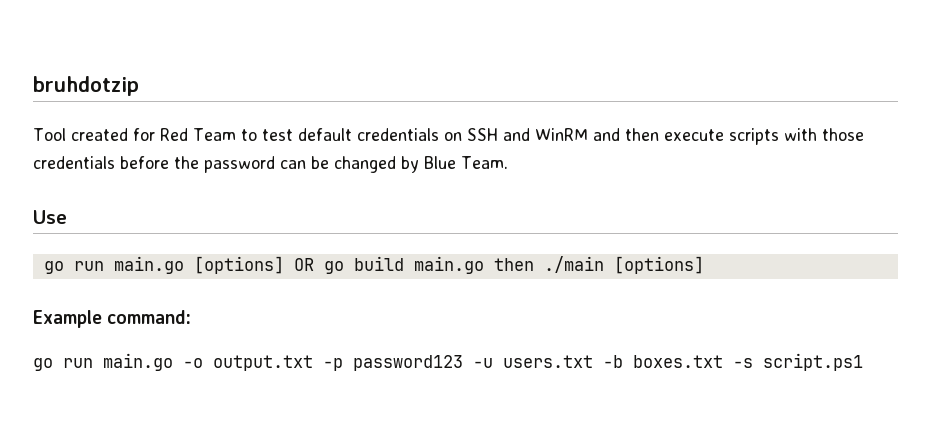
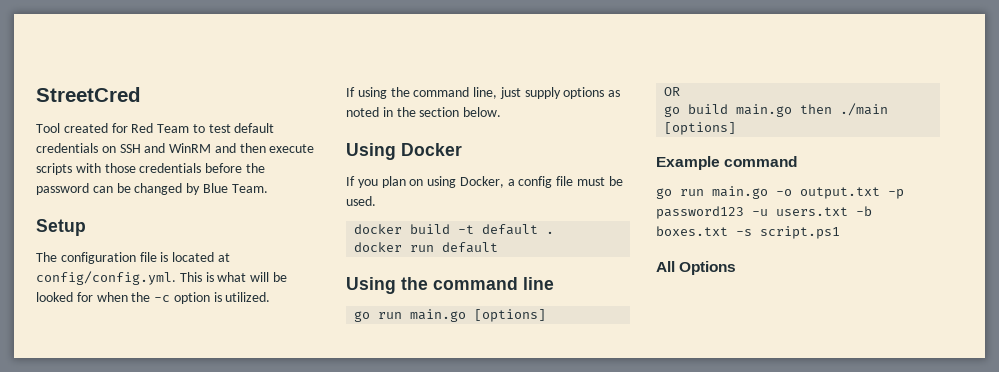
[33,76,139,96] bruhdotzip -> [36,87,141,102] StreetCred
[33,210,67,224] Use -> [36,219,86,236] [36,252,230,264] [36,271,287,285] [36,292,271,304] [346,87,621,99] [346,107,502,117] [346,143,462,160] [346,176,623,188] [346,196,376,206] [354,224,555,235] [354,242,499,253] [346,277,554,294] Setup // The configuration file is located at config/config.yml. This is what will be looked for when the -c option is utilized. // If using the command line, just supply options as noted in the section below. // Using Docker // If you plan on using Docker, a config file must be used. // docker build -t default . // docker run default // Using the command line
(284, 265) none -> (547, 315) //
(314, 264) none -> (681, 91) //
[107,310,192,324] command: -> [724,156,798,167] command
(863, 362) none -> [656,261,737,275] // All Options

